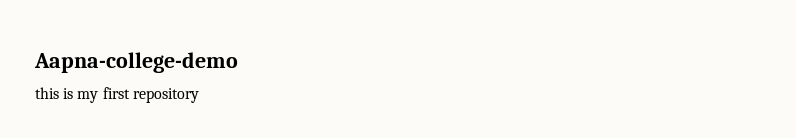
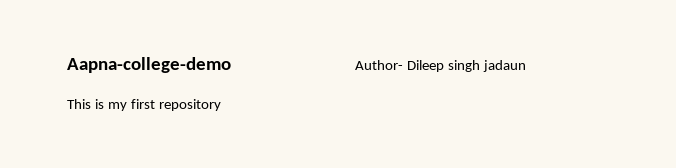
[35,87,59,99] this -> [67,99,91,109] This
(199, 95) none -> [355,60,526,72] // Author- Dileep singh jadaun

